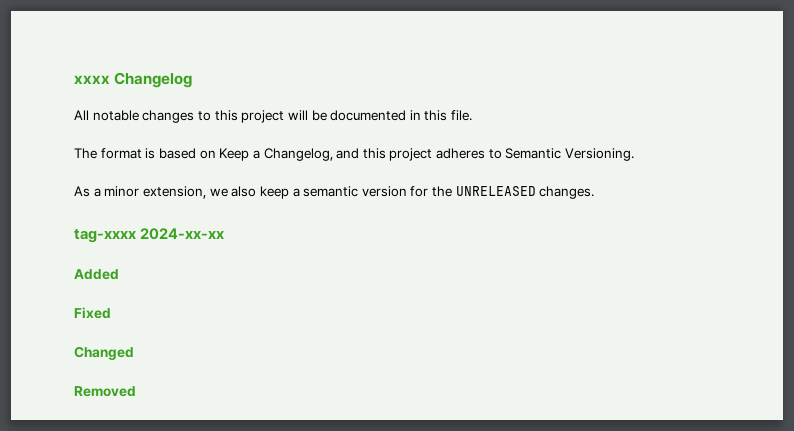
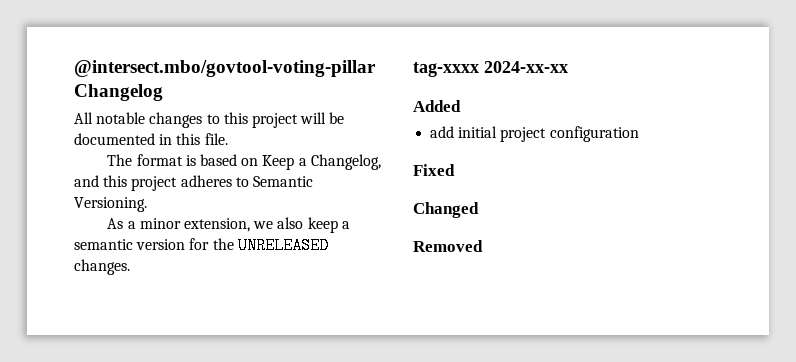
[74,75,110,84] xxxx -> [74,60,376,77] @intersect.mbo/govtool-voting-pillar
(119, 274) none -> [430,126,639,142] // add initial project configuration

